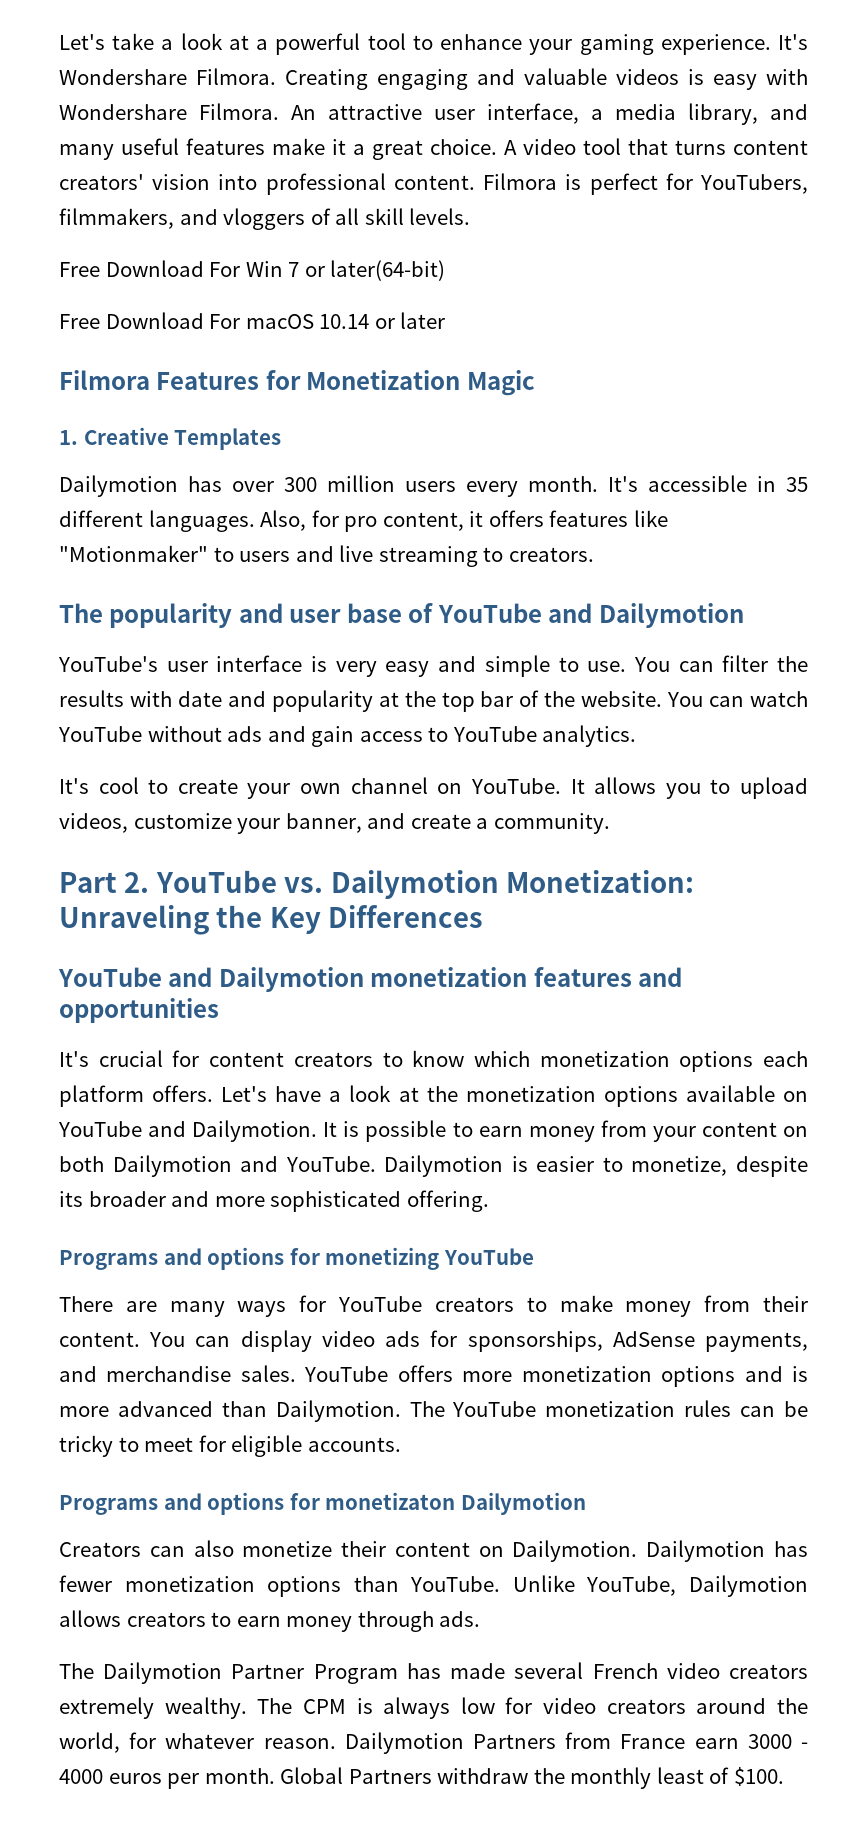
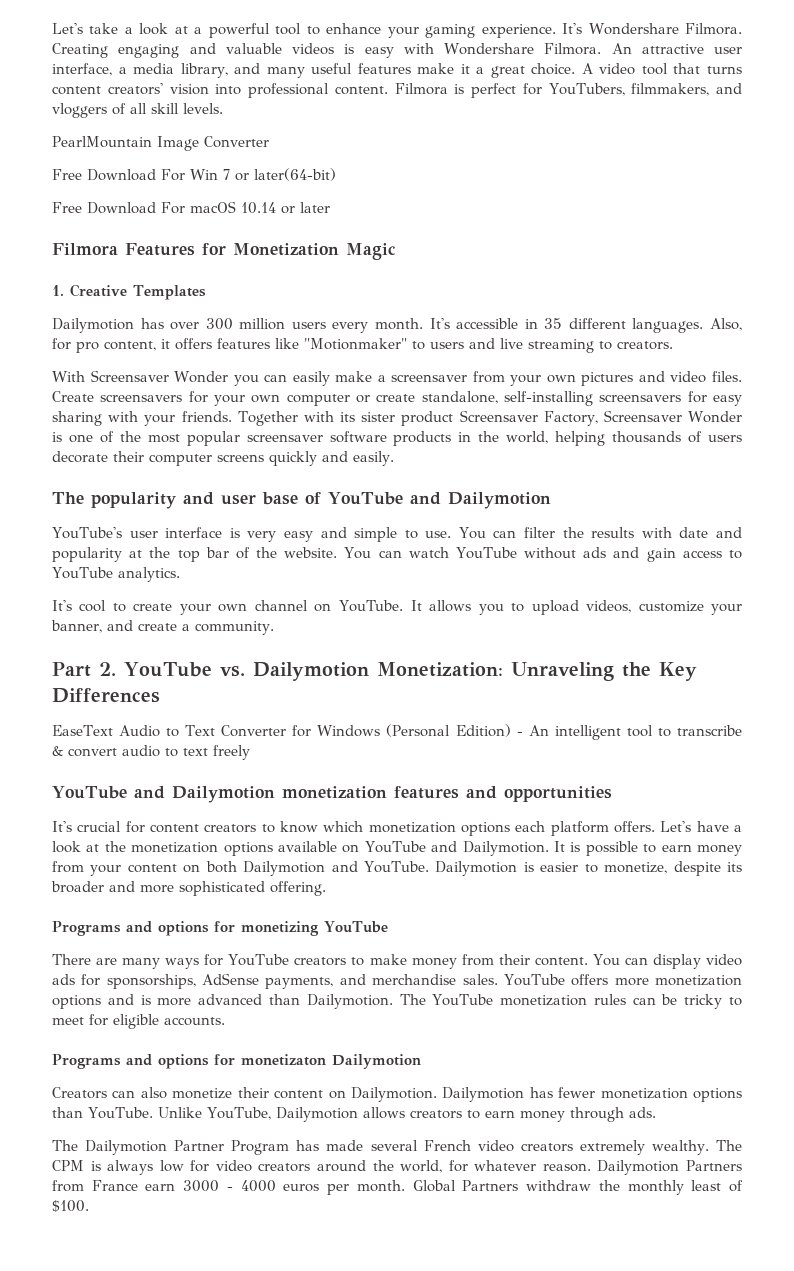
(471, 216) none -> [52,136,269,151] // PearlMountain Image Converter
(594, 554) none -> [52,370,742,386] [52,391,743,406] [52,410,743,426] [52,431,742,446] [52,451,394,466] // With Screensaver Wonder you can easily make a screensaver from your own pictures and video files. Create screensavers for your own computer or create standalone, self-installing screensavers for easy sharing with your friends. Together with its sister product Screensaver Factory, Screensaver Wonder is one of the most popular screensaver software products in the world, helping thousands of users decorate their computer screens quickly and easily.
(484, 916) none -> [52,724,742,740] [52,745,250,760] // EaseText Audio to Text Converter for Windows (Personal Edition) - An intelligent tool to transcribe & convert audio to text freely

